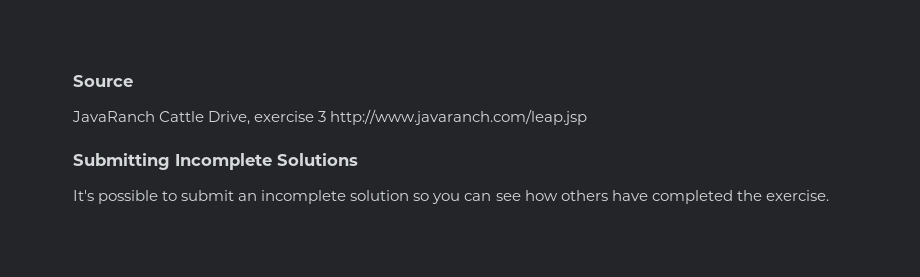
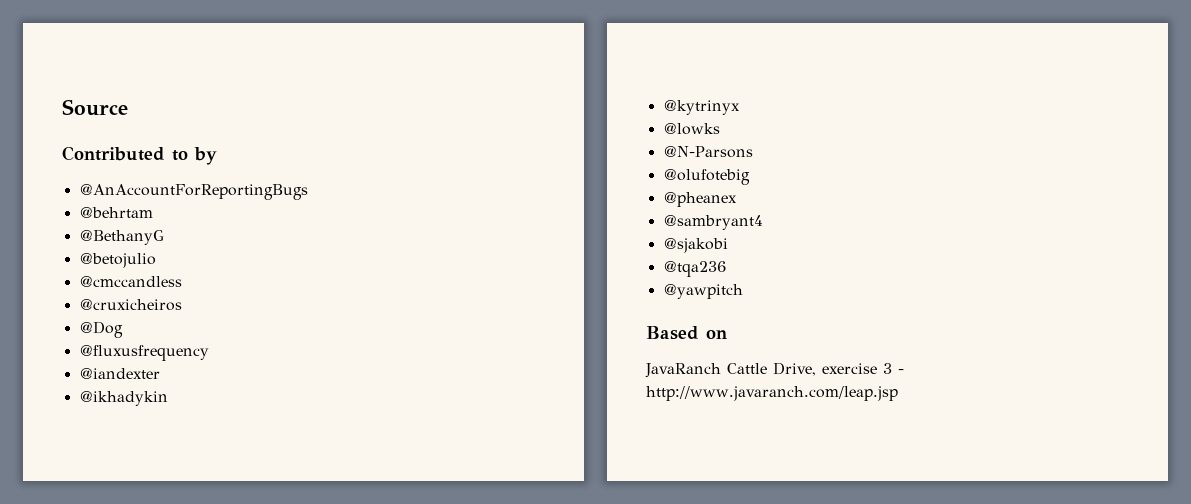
(133, 81) none -> [62,146,217,165] [79,184,308,200] [79,207,153,218] [79,230,164,245] [79,253,156,268] [79,276,182,287] [79,299,182,311] [79,321,123,338] [79,345,209,361] [79,368,160,379] [79,391,168,406] [663,100,740,115] [663,123,720,135] [663,146,753,158] [663,169,750,185] [663,192,737,207] [663,215,763,230] [663,238,728,253] [663,261,726,277] [663,284,743,299] [646,326,727,340] // Contributed to by // @AnAccountForReportingBugs // @behrtam // @BethanyG // @betojulio // @cmccandless // @cruxicheiros // @Dog // @fluxusfrequency // @iandexter // @ikhadykin // @kytrinyx // @lowks // @N-Parsons // @olufotebig // @pheanex // @sambryant4 // @sjakobi // @tqa236 // @yawpitch // Based on
(327, 116) none -> [898,369,904,374] -
[73,153,358,170] [73,190,829,204] // Submitting Incomplete Solutions // It's possible to submit an incomplete solution so you can see how others have completed the exercise. -> (898, 393) none

